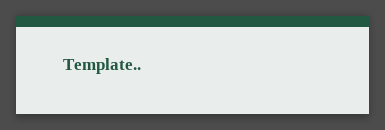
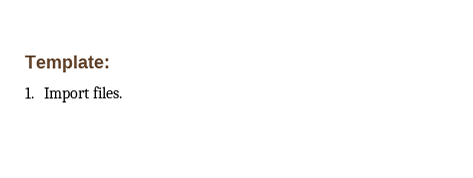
[63,58,141,74] Template.. -> [24,55,110,73] [24,86,124,103] Template: // 1. Import files.

